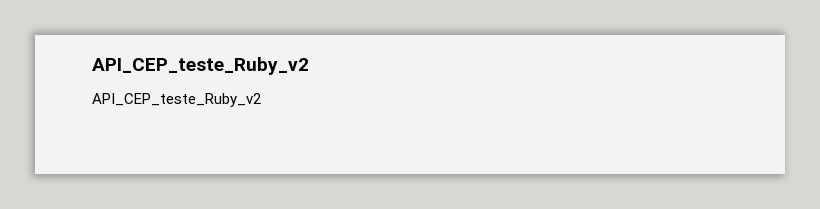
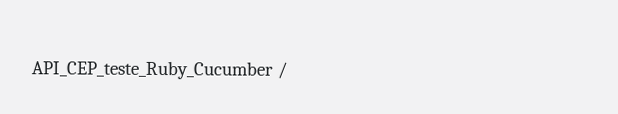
[92,57,309,75] [92,93,261,107] API_CEP_teste_Ruby_v2 // API_CEP_teste_Ruby_v2 -> [31,60,288,80] API_CEP_teste_Ruby_Cucumber /

